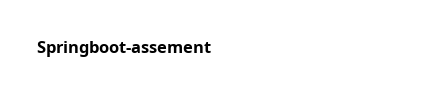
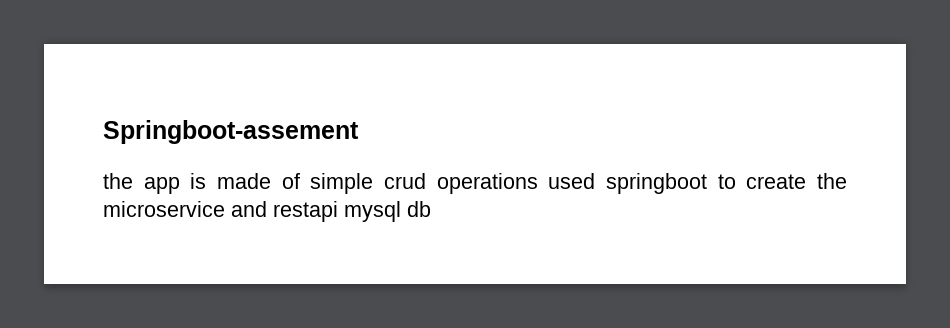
(211, 49) none -> [103,173,847,194] [103,201,431,222] // the app is made of simple crud operations used springboot to create the microservice and restapi mysql db

